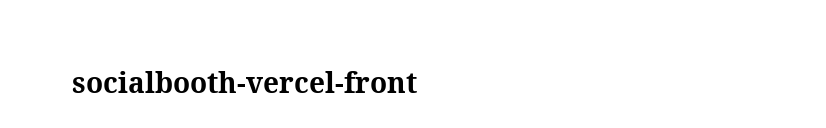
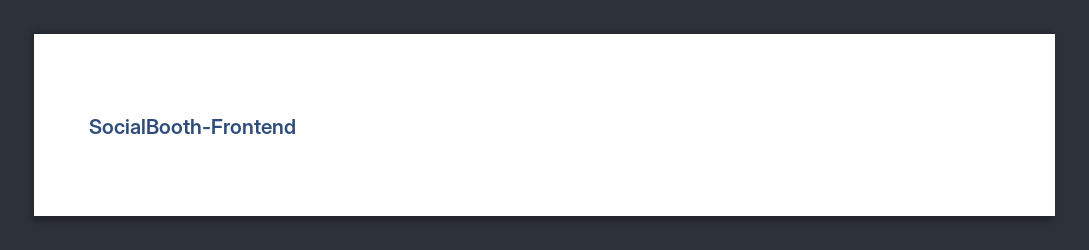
[72,71,417,93] socialbooth-vercel-front -> [89,119,296,134] SocialBooth-Frontend

